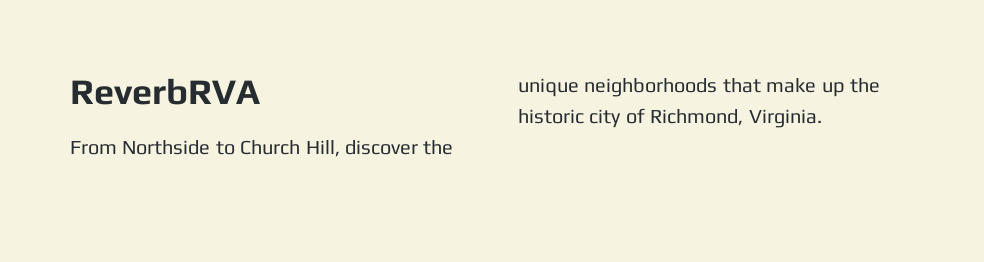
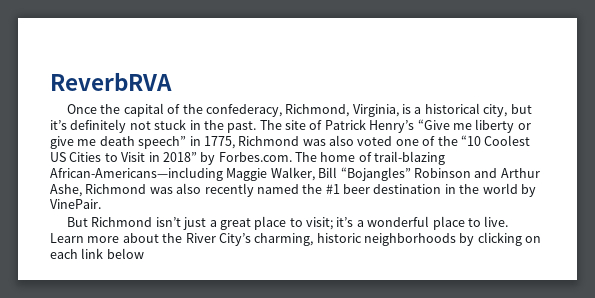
[70,140,454,157] [518,78,880,97] [518,108,822,128] From Northside to Church Hill, discover the unique neighborhoods that make up the historic city of Richmond, Virginia. -> [67,103,532,117] [50,119,531,133] [50,135,531,149] [50,151,446,165] [50,167,540,181] [50,183,536,197] [50,199,101,209] [67,216,509,230] [50,232,542,246] [50,248,144,259] Once the capital of the confederacy, Richmond, Virginia, is a historical city, but it’s definitely not stuck in the past. The site of Patrick Henry’s “Give me liberty or give me death speech” in 1775, Richmond was also voted one of the “10 Coolest US Cities to Visit in 2018” by Forbes.com. The home of trail-blazing African-Americans—including Maggie Walker, Bill “Bojangles” Robinson and Arthur Ashe, Richmond was also recently named the #1 beer destination in the world by VinePair. // But Richmond isn’t just a great place to visit; it’s a wonderful place to live. Learn more about the River City’s charming, historic neighborhoods by clicking on each link below

